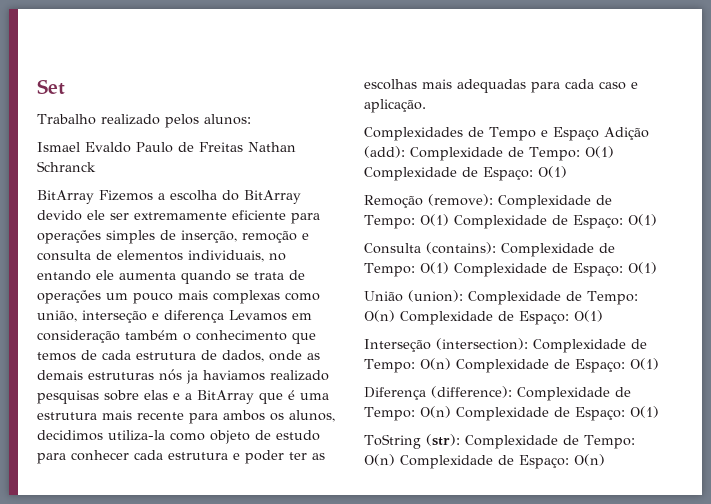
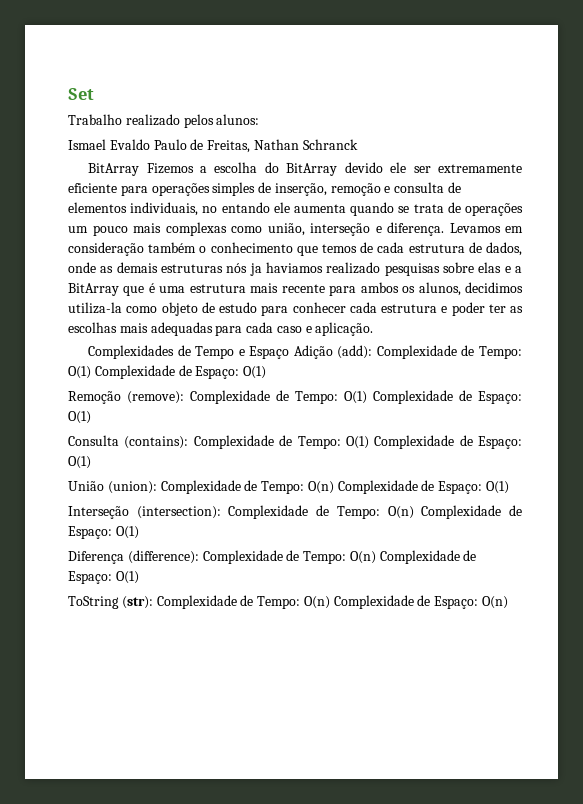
[199,142,243,152] Freitas -> [207,140,251,153] Freitas,
[164,310,224,323] diferença -> [387,222,444,236] diferença.

